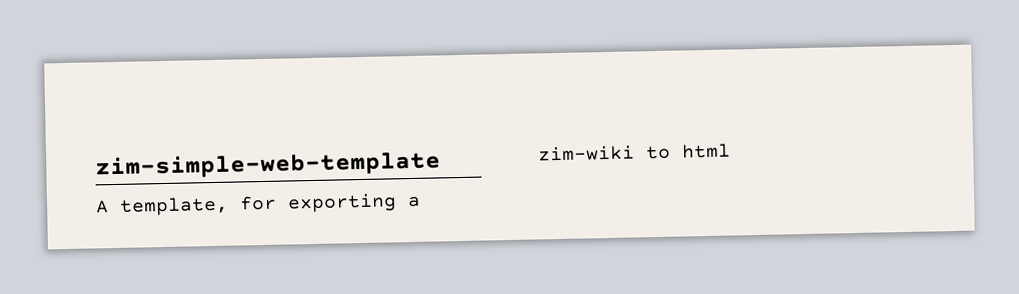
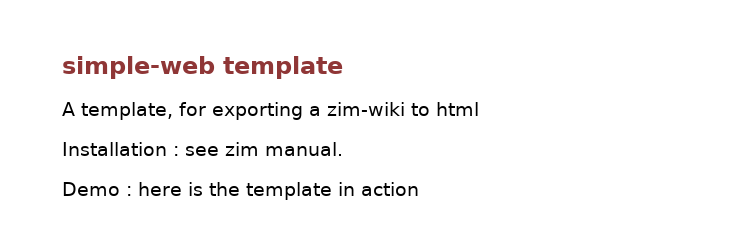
[95,150,441,180] zim-simple-web-template -> [62,56,343,79] simple-web template
(731, 151) none -> [62,142,343,156] [62,182,419,200] // Installation : see zim manual. // Demo : here is the template in action

